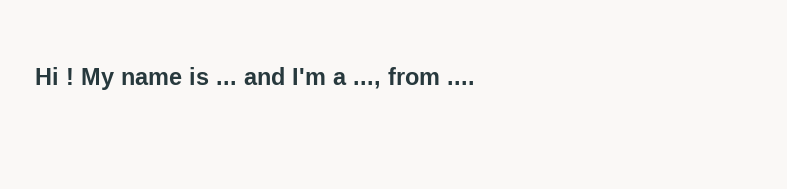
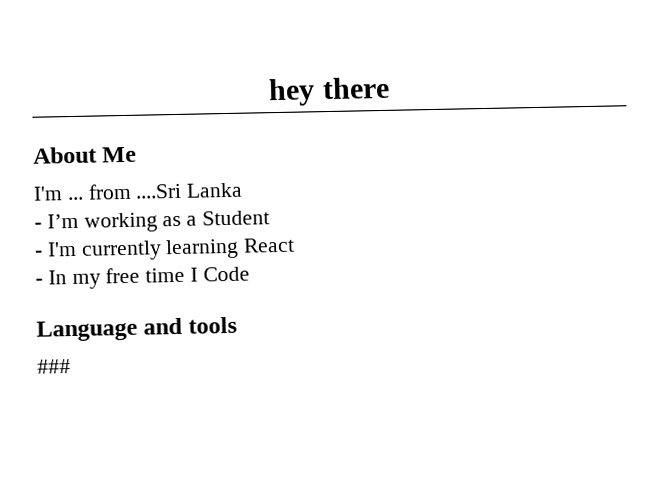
[35,67,475,90] Hi ! My name is ... and I'm a ..., from .... -> [268,76,390,107] [33,146,138,164] [33,182,244,201] [34,210,271,233] [35,237,296,261] [35,266,250,290] [36,316,237,342] [37,359,71,374] hey there // About Me // I'm ... from ....Sri Lanka // - I’m working as a Student // - I'm currently learning React // - In my free time I Code // Language and tools // ###

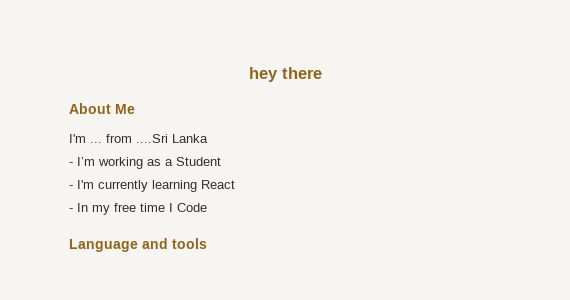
[37,359,71,374] // ### -> (207, 243) none

